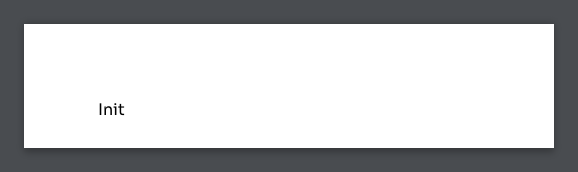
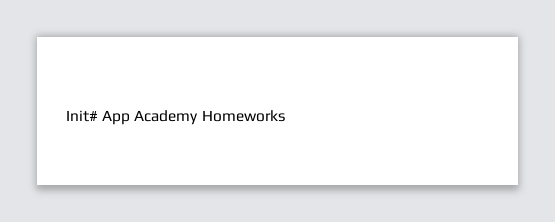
[98,103,125,116] Init -> [66,110,285,125] Init# App Academy Homeworks

